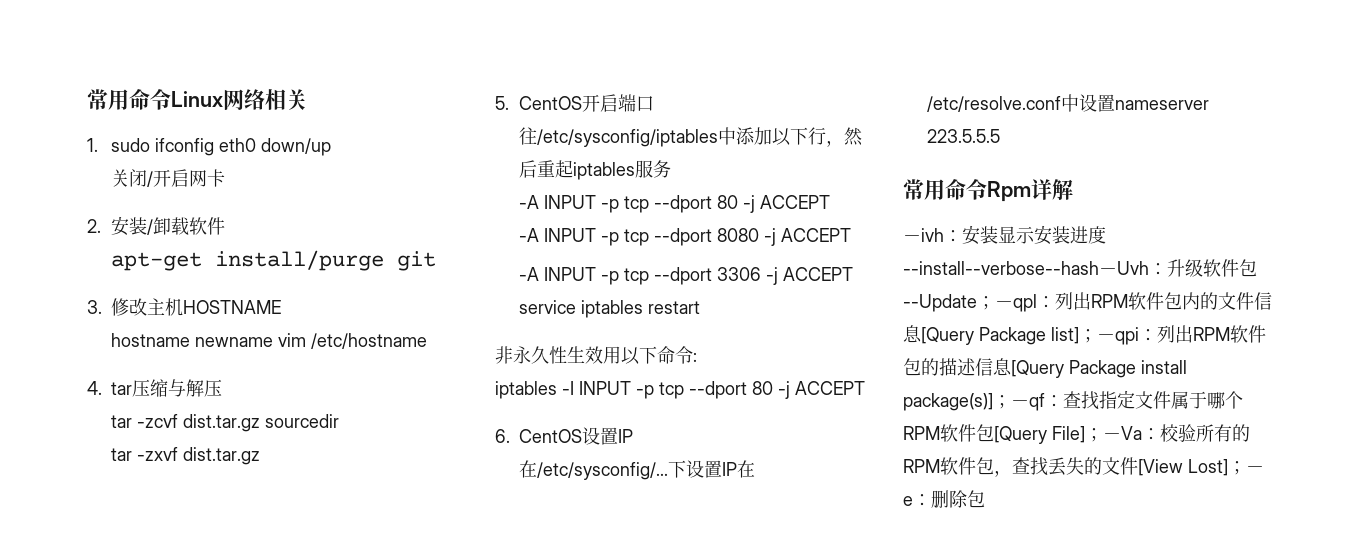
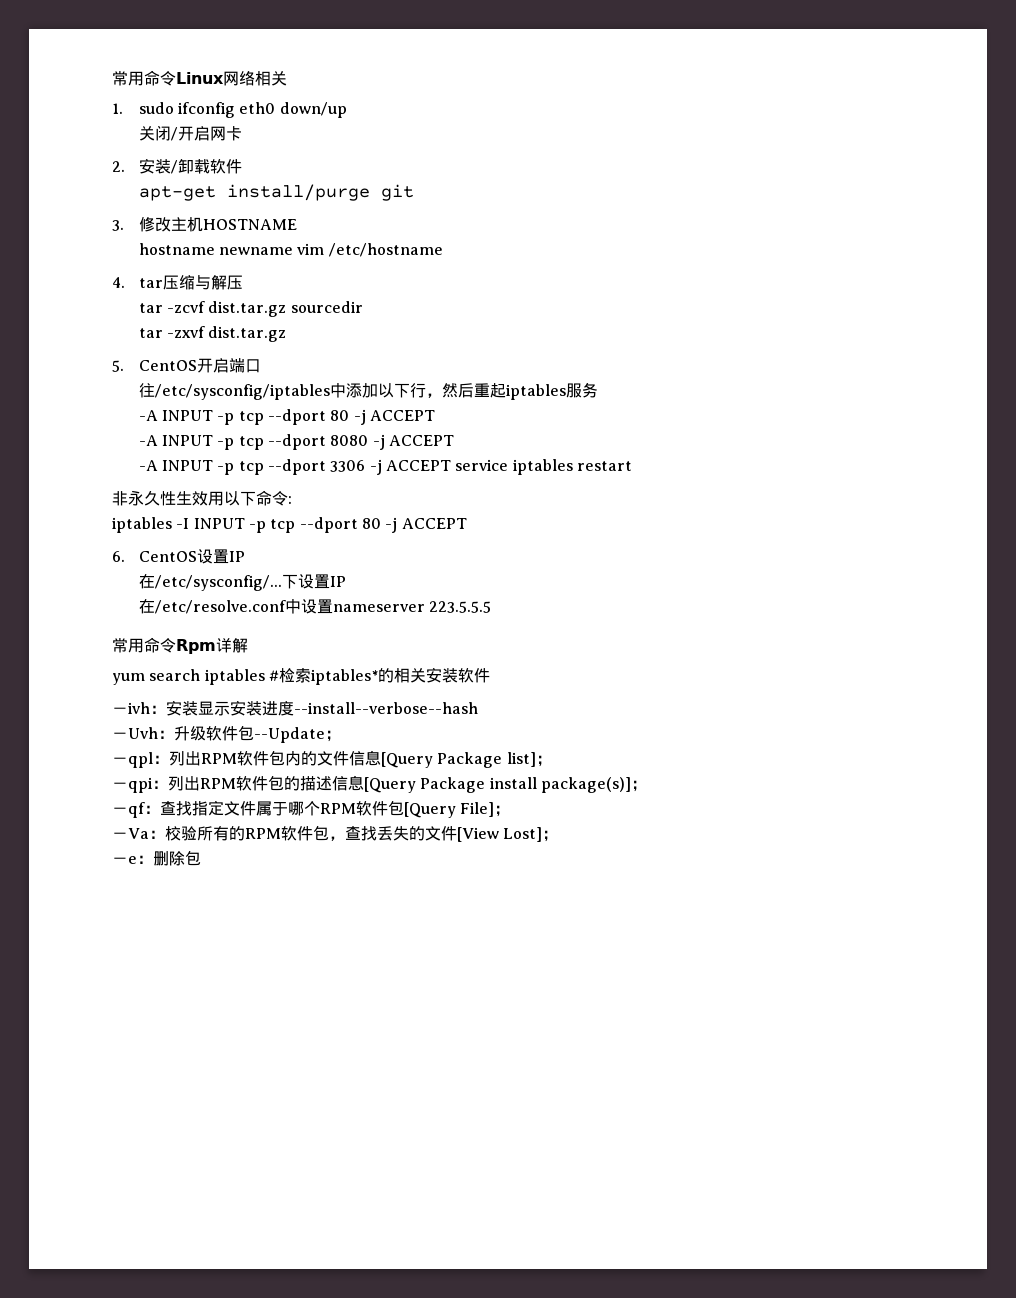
(737, 469) none -> (346, 581) //
(1073, 189) none -> [112,667,490,685] // yum search iptables #检索iptables*的相关安装软件
(1099, 268) none -> (478, 708) //
(995, 303) none -> (341, 736) //
(1097, 336) none -> (552, 761) //
(1011, 402) none -> (647, 786) //
(1103, 435) none -> (511, 811) //
(1246, 468) none -> (559, 836) //

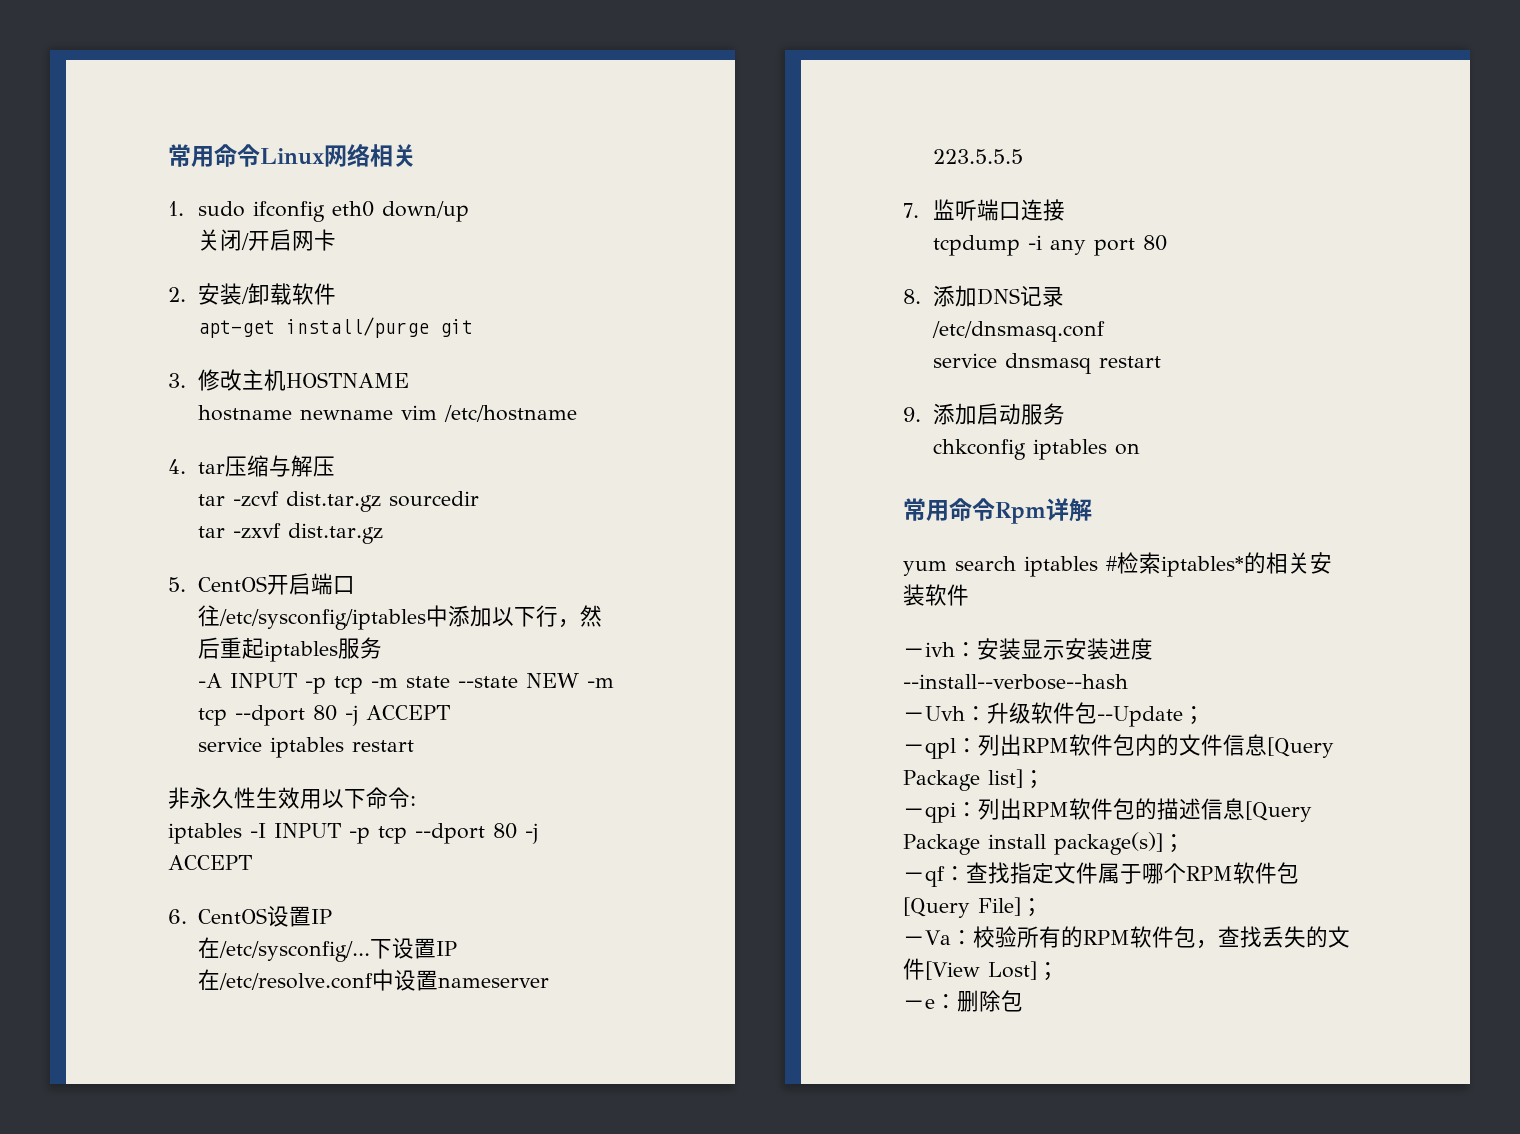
[267,409,435,425] [138,434,454,450] [138,459,451,475] --dport 80 -j ACCEPT // -A INPUT -p tcp --dport 8080 -j ACCEPT // -A INPUT -p tcp --dport 3306 -j ACCEPT -> [370,673,614,688] [197,705,450,726] -m state --state NEW -m tcp --dport 80 -j ACCEPT //
(492, 607) none -> [903,199,1065,221] [932,235,1167,256] [903,285,1064,307] [931,321,1105,342] [932,353,1161,374] [903,403,1065,425] [932,439,1140,460] // 7.监听端口连接 // tcpdump -i any port 80 // 8.添加DNS记录 // /etc/dnsmasq.conf // service dnsmasq restart // 9.添加启动服务 // chkconfig iptables on

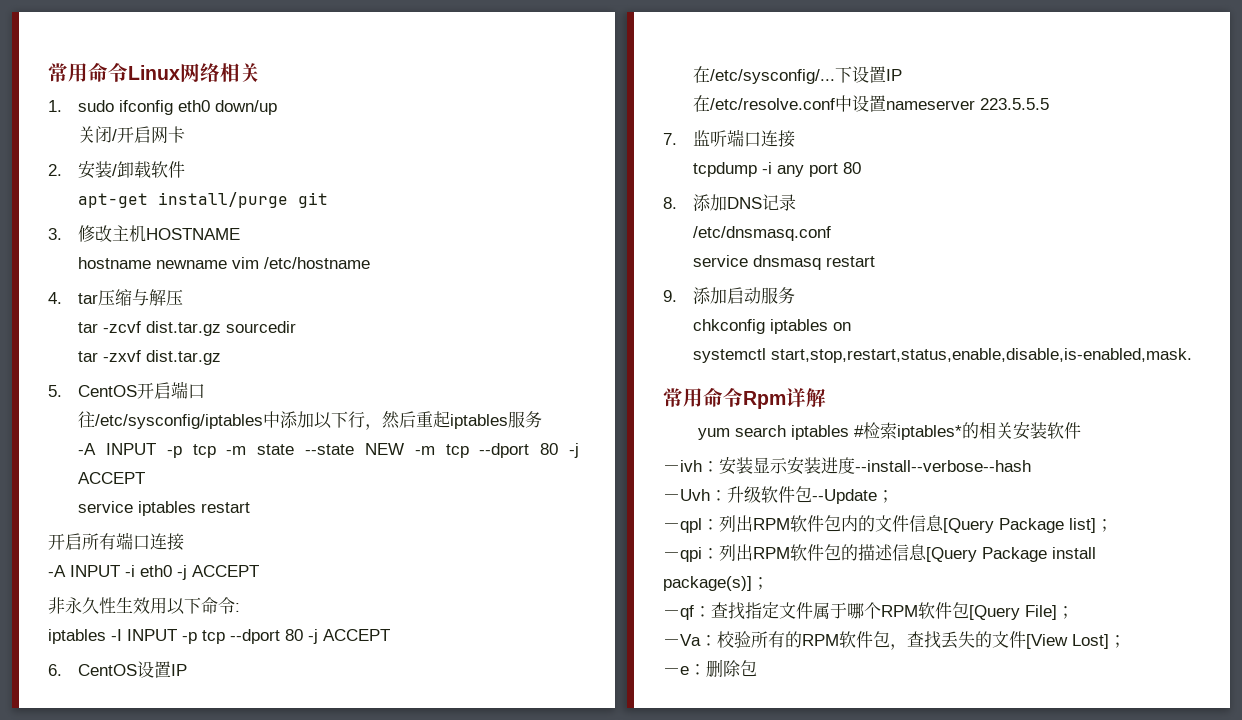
(414, 746) none -> [48,532,184,551] [48,565,259,580] // 开启所有端口连接 // -A INPUT -i eth0 -j ACCEPT
(1140, 449) none -> [693,348,1193,363] // systemctl start,stop,restart,status,enable,disable,is-enabled,mask.

